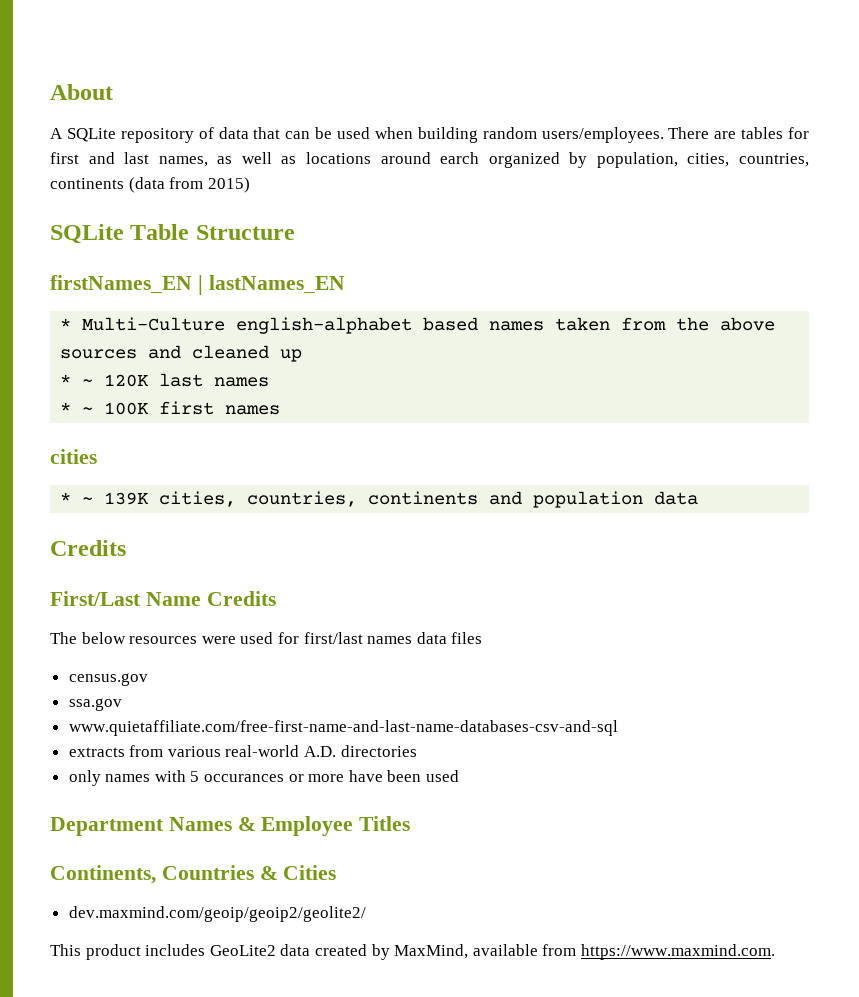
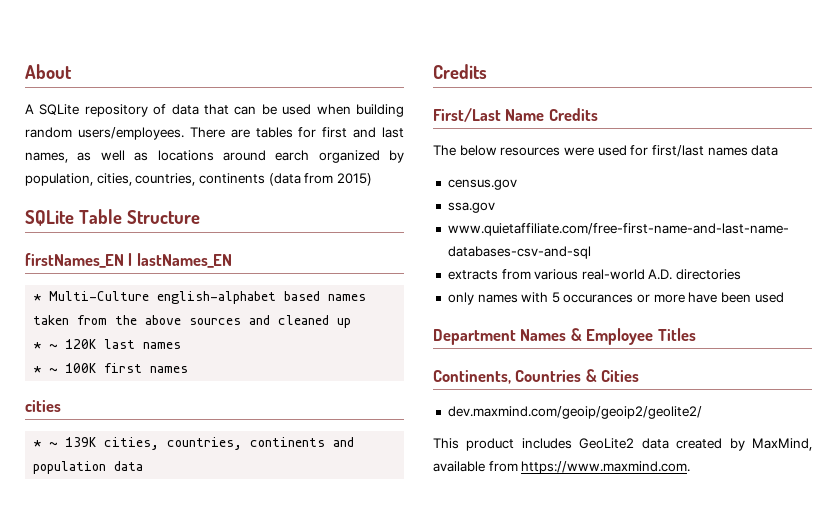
[451,632,483,644] files -> (779, 150) none

